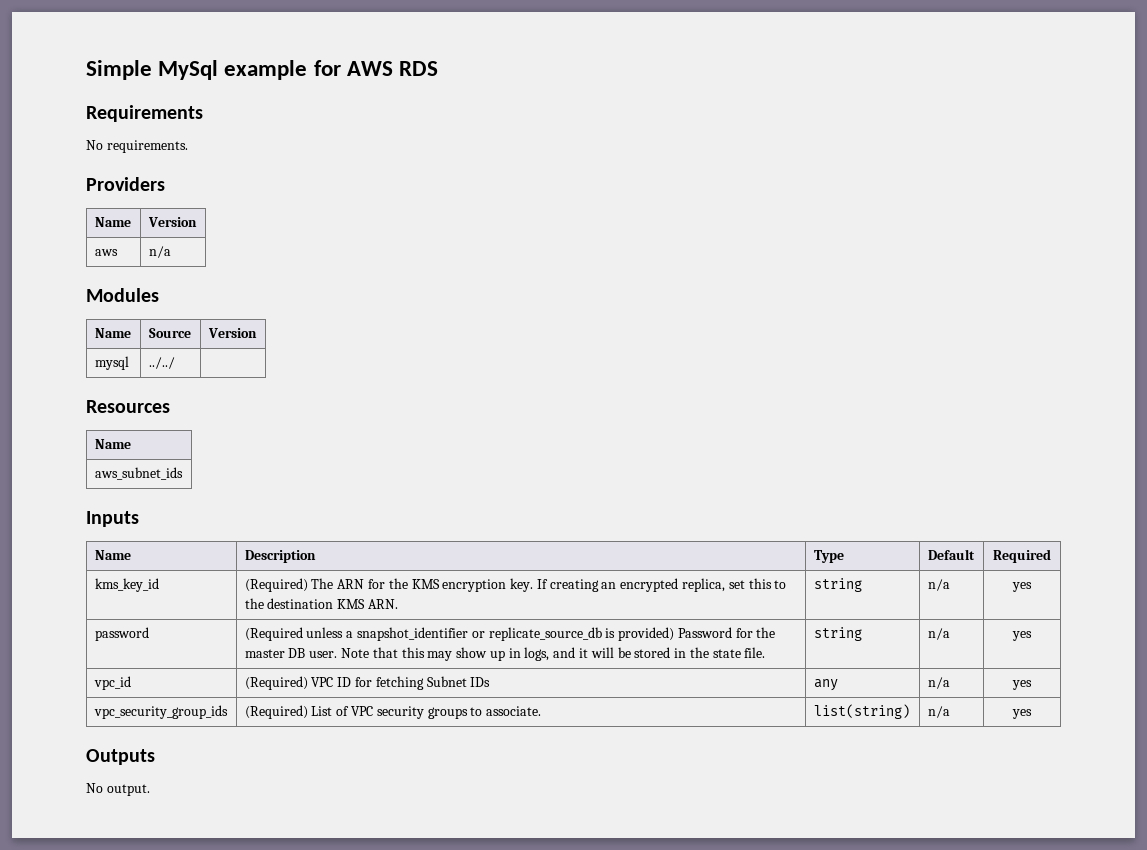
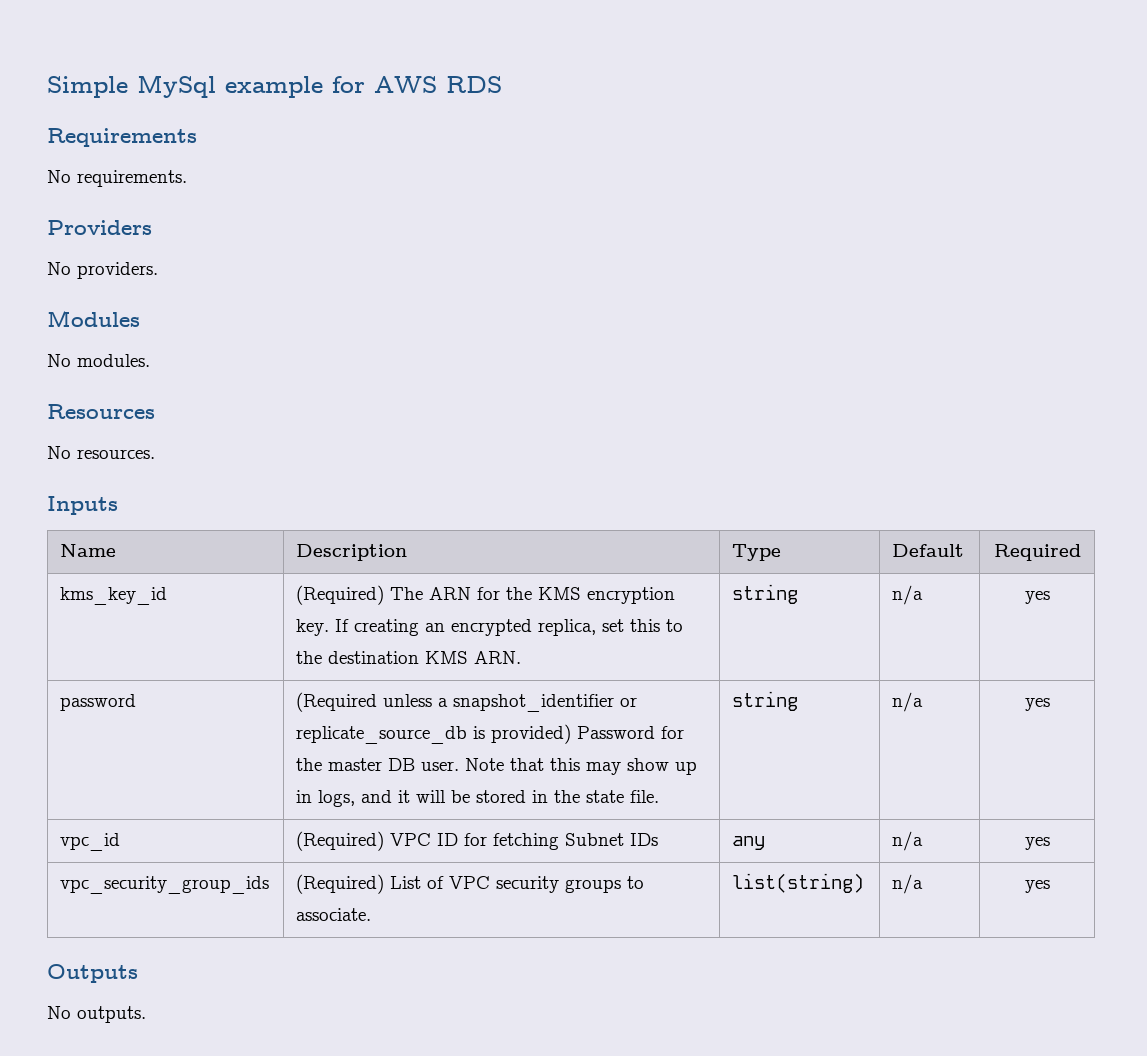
[94,217,131,227] [147,217,197,227] [94,249,118,256] [148,246,171,258] [86,288,159,302] [94,328,131,338] [148,328,191,338] [207,328,257,338] [94,356,129,370] [148,357,175,369] // Name | Version // aws | n/a // Modules // Name | Source | Version // mysql | ../../ | -> [47,262,158,279] [47,310,140,327] [47,354,150,367] // No providers. // Modules // No modules.
[94,439,131,449] [94,467,183,480] // Name // aws_subnet_ids -> [47,446,155,459] // No resources.
[106,784,150,796] output. -> [77,1006,146,1023] outputs.

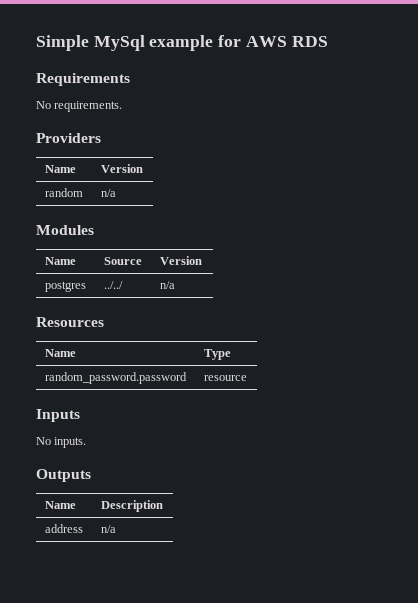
[47,262,158,279] [47,310,140,327] [47,354,150,367] [47,404,155,419] [47,446,155,459] [47,496,118,515] [60,544,117,557] [296,544,408,561] [732,544,782,561] [892,544,965,557] [993,544,1081,561] [60,587,168,605] [296,585,676,605] [296,619,684,636] [296,651,522,664] [732,584,799,604] [892,585,924,605] [1024,591,1050,604] [60,694,137,711] [296,692,638,712] [296,724,685,744] [296,758,698,775] [296,790,660,807] [732,691,799,711] [892,692,924,712] [1024,698,1050,711] [60,833,121,851] [296,831,659,851] [732,836,766,850] [892,831,924,851] [1024,837,1050,850] [60,876,270,894] [296,874,645,894] [296,908,372,921] [732,873,865,893] [892,874,924,894] [1024,880,1050,893] [47,964,138,983] [47,1006,146,1023] // No providers. // Modules // No modules. // Resources // No resources. // Inputs // Name | Description | Type | Default | Required // kms_key_id | (Required) The ARN for the KMS encryption key. If creating an encrypted replica, set this to the destination KMS ARN. | string | n/a | yes // password | (Required unless a snapshot_identifier or replicate_source_db is provided) Password for the master DB user. Note that this may show up in logs, and it will be stored in the state file. | string | n/a | yes // vpc_id | (Required) VPC ID for fetching Subnet IDs | any | n/a | yes // vpc_security_group_ids | (Required) List of VPC security groups to associate. | list(string) | n/a | yes // Outputs // No outputs. -> [44,165,76,173] [100,164,143,173] [44,188,83,197] [100,189,116,197] [36,225,94,235] [44,257,76,265] [103,257,142,265] [159,256,202,265] [44,281,86,292] [103,281,123,289] [159,281,175,289] [36,317,104,327] [44,349,76,357] [203,349,231,360] [44,372,187,384] [203,375,247,381] [36,409,80,422] [36,437,87,448] [36,469,91,482] [44,501,76,509] [100,500,163,512] [44,524,83,533] [100,525,116,533] // Name | Version // random | n/a // Modules // Name | Source | Version // postgres | ../../ | n/a // Resources // Name | Type // random_password.password | resource // Inputs // No inputs. // Outputs // Name | Description // address | n/a

